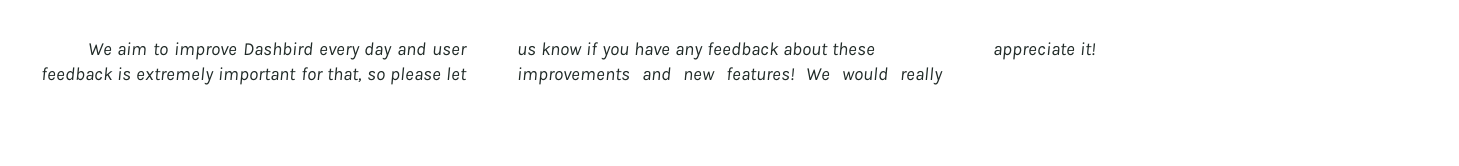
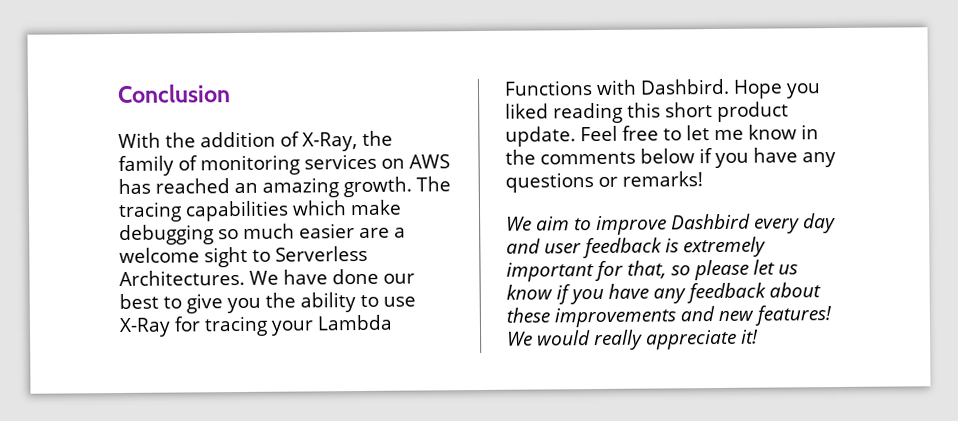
(87, 49) none -> [117,84,231,104] [118,130,393,152] [118,153,450,177] [118,176,451,198] [118,199,402,223] [119,223,406,246] [119,245,368,268] [119,268,415,287] [119,292,416,314] [119,314,392,338] [504,78,821,99] [505,101,789,124] [505,124,819,147] [505,147,836,169] [505,171,703,193] Conclusion // With the addition of X-Ray, the family of monitoring services on AWS has reached an amazing growth. The tracing capabilities which make debugging so much easier are a welcome sight to Serverless Architectures. We have done our best to give you the ability to use X-Ray for tracing your Lambda Functions with Dashbird. Hope you liked reading this short product update. Feel free to let me know in the comments below if you have any questions or remarks! //

